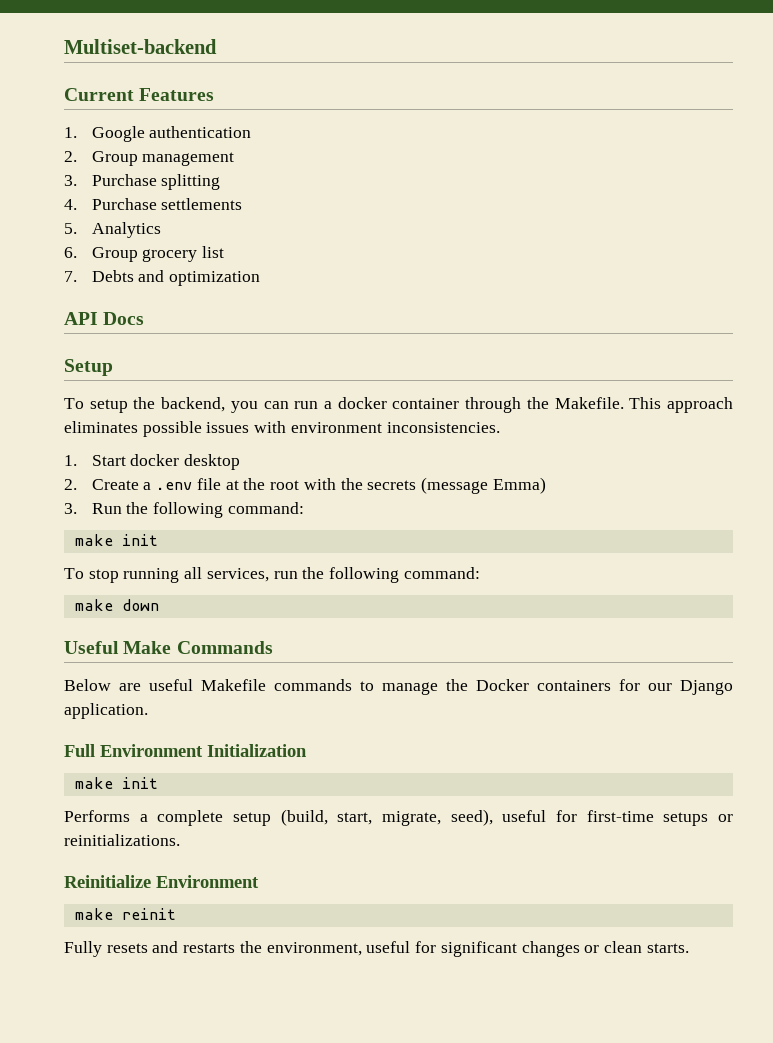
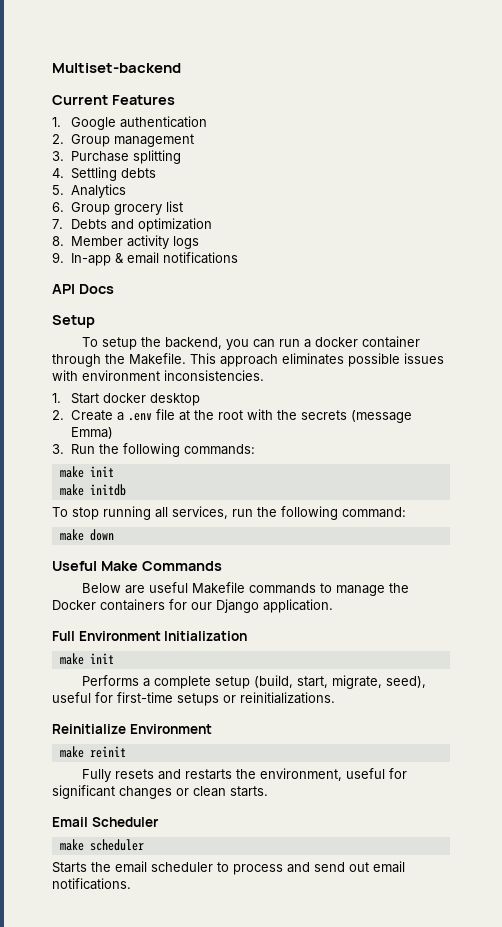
[91,198,243,210] Purchase settlements -> [71,167,157,181] Settling debts
(261, 278) none -> [52,235,200,249] [52,252,239,266] // 8. Member activity logs // 9. In-app & email notifications
[227,502,304,514] [74,534,158,546] command: // make init -> [184,444,256,455] [59,466,114,478] [59,484,126,496] commands: // make init // make initdb
(689, 948) none -> [52,817,159,827] [59,839,144,851] [52,861,405,875] [52,878,131,890] // Email Scheduler // make scheduler // Starts the email scheduler to process and send out email notifications.

